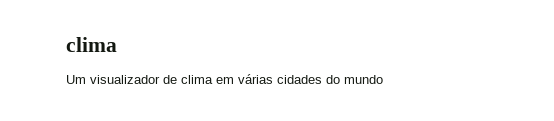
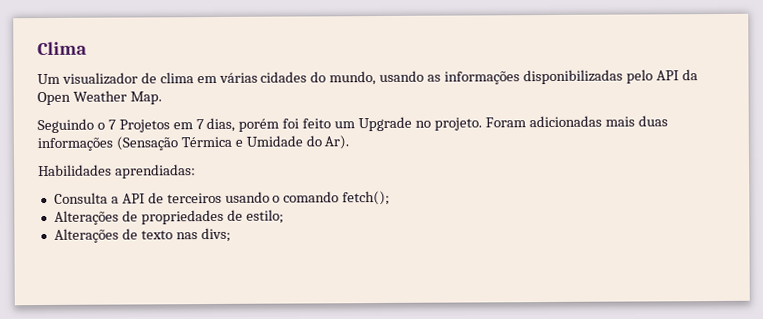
[66,37,117,52] clima -> [37,41,87,56] Clima
[344,75,383,84] mundo -> [329,69,698,86] [37,90,162,106] [37,115,668,134] [37,135,350,152] [38,164,196,179] [53,190,391,206] [53,209,284,225] [53,227,231,243] mundo, usando as informações disponibilizadas pelo API da Open Weather Map. // Seguindo o 7 Projetos em 7 dias, porém foi feito um Upgrade no projeto. Foram adicionadas mais duas informações (Sensação Térmica e Umidade do Ar). // Habilidades aprendiadas: // Consulta a API de terceiros usando o comando fetch(); // Alterações de propriedades de estilo; // Alterações de texto nas divs;

